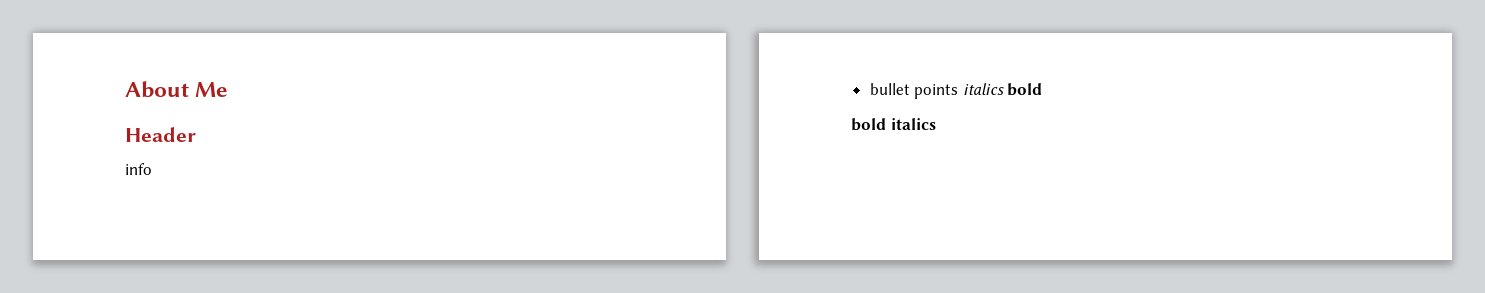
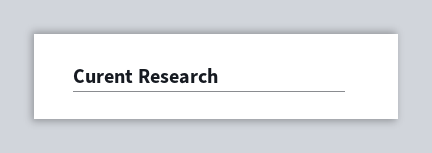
[125,81,229,98] [125,127,196,142] [125,163,152,175] [869,83,1043,99] [851,118,936,131] About Me // Header // info // bullet points italics bold // bold italics -> [73,68,219,84] Curent Research

